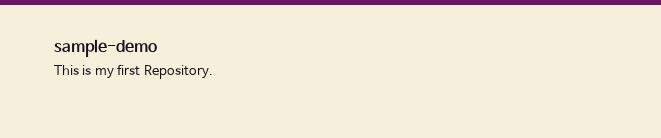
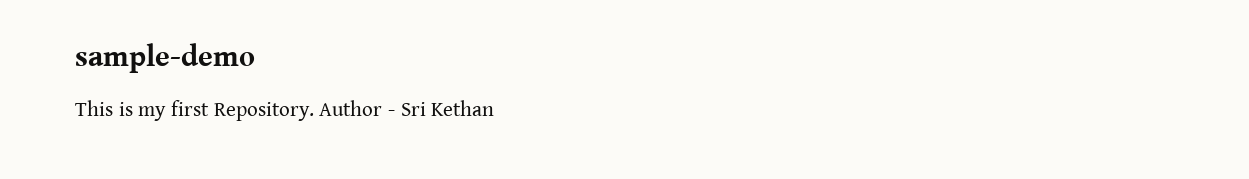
(213, 72) none -> [319,100,495,116] Author - Sri Kethan

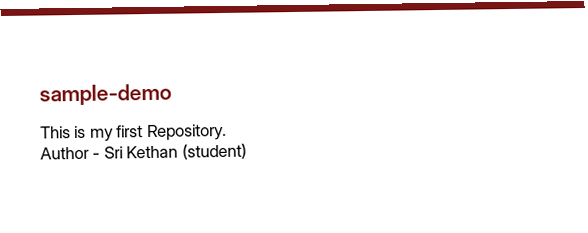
(314, 111) none -> (227, 132) //
(495, 108) none -> [181,143,247,160] (student)

